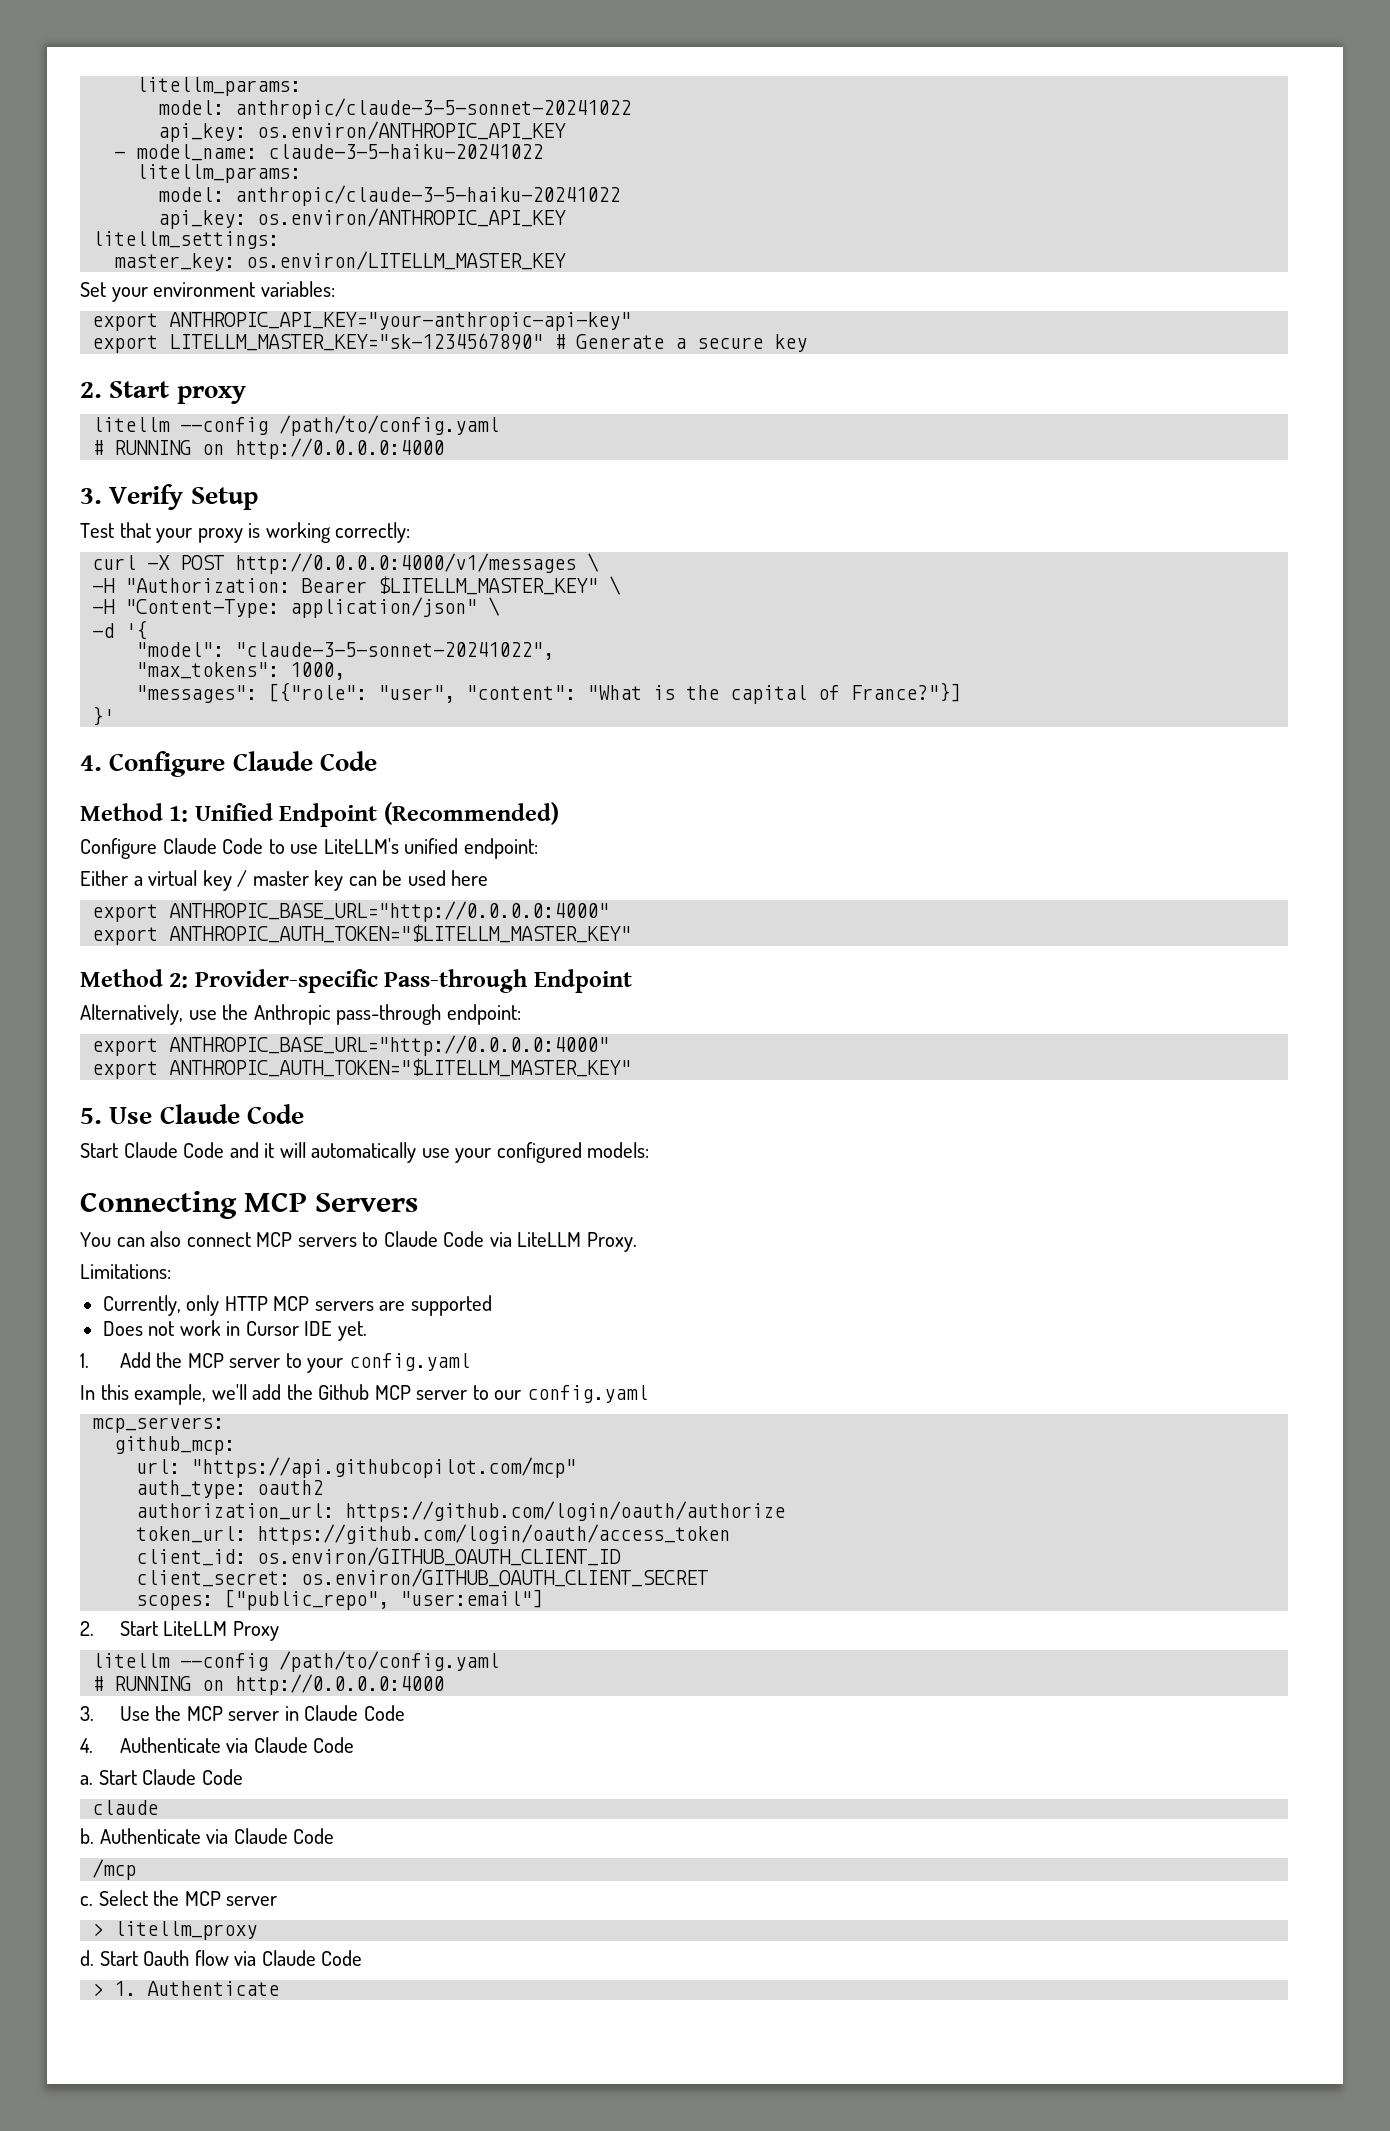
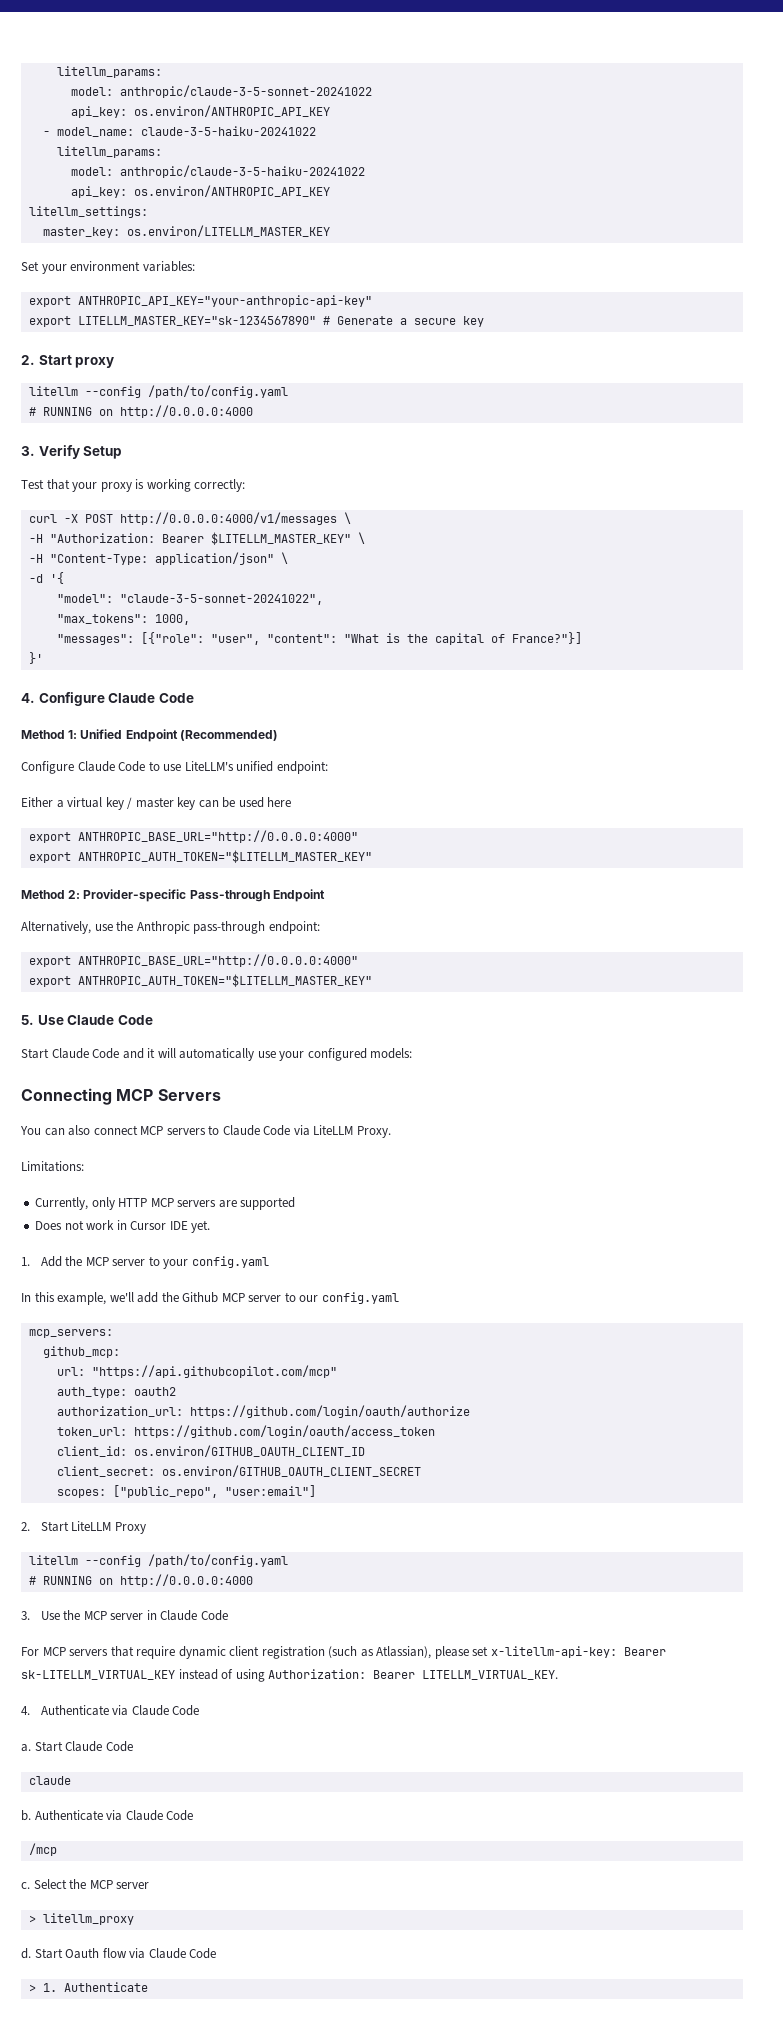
(405, 1713) none -> [21,1646,666,1659] [21,1669,559,1682] // For MCP servers that require dynamic client registration (such as Atlassian), please set x-litellm-api-key: Bearer sk-LITELLM_VIRTUAL_KEY instead of using Authorization: Bearer LITELLM_VIRTUAL_KEY.

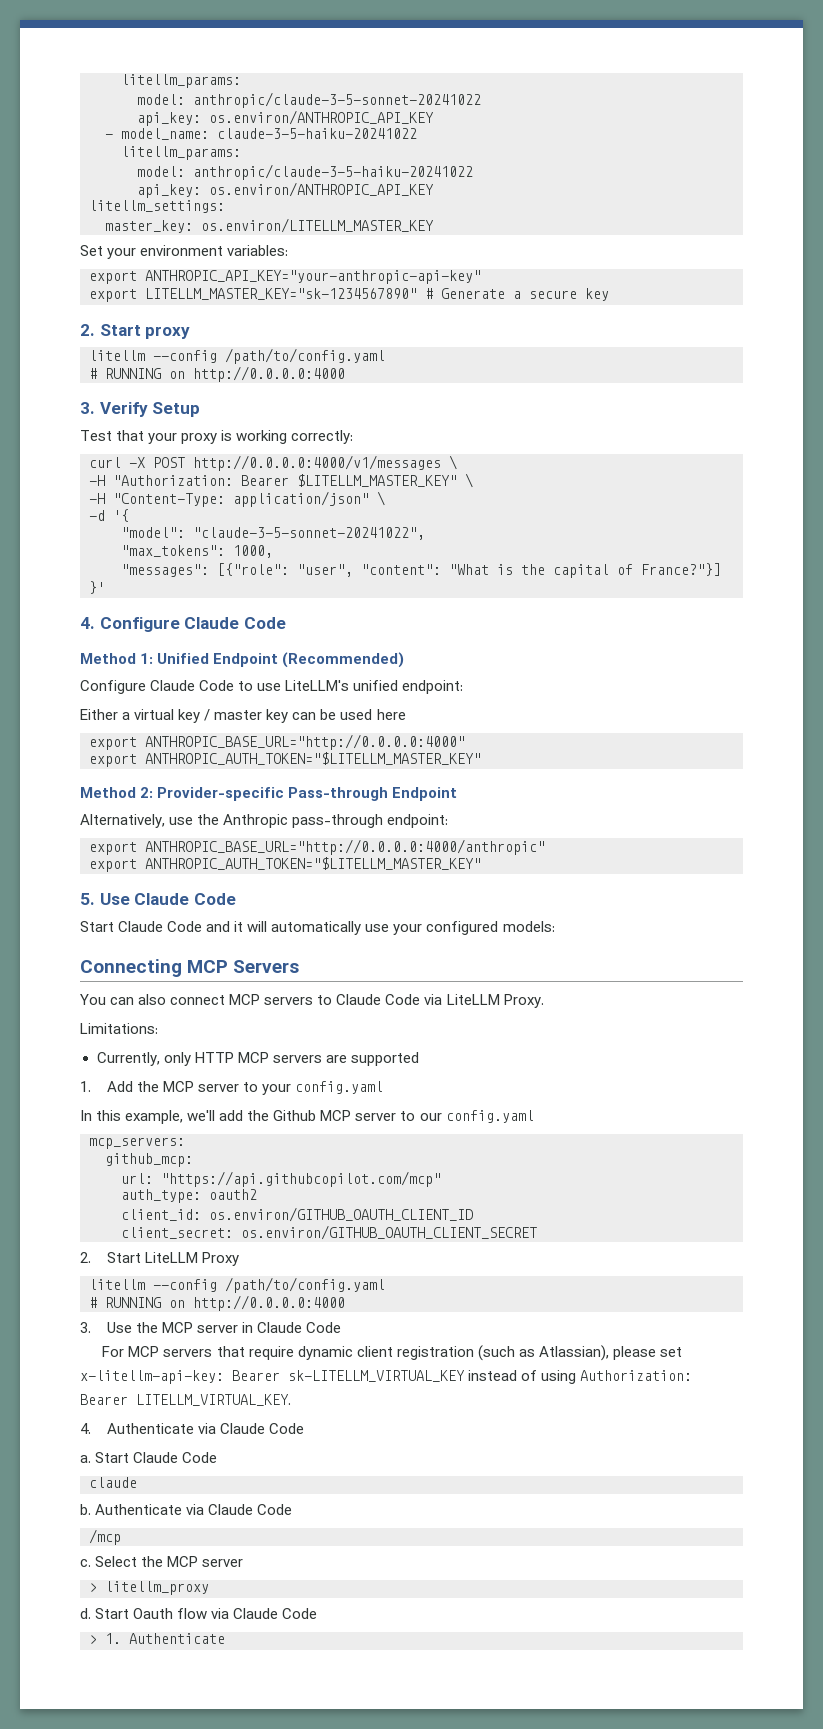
[77,954,358,967] ANTHROPIC_BASE_URL="http://0.0.0.0:4000" -> [145,839,545,855] ANTHROPIC_BASE_URL="http://0.0.0.0:4000/anthropic"
[35,1220,211,1233] // Does not work in Cursor IDE yet. -> (419, 1059) none
[56,1405,470,1418] [56,1425,435,1438] // authorization_url: https://github.com/login/oauth/authorize // token_url: https://github.com/login/oauth/access_token -> (257, 1194) none
[56,1485,316,1498] // scopes: ["public_repo", "user:email"] -> (537, 1232) none

